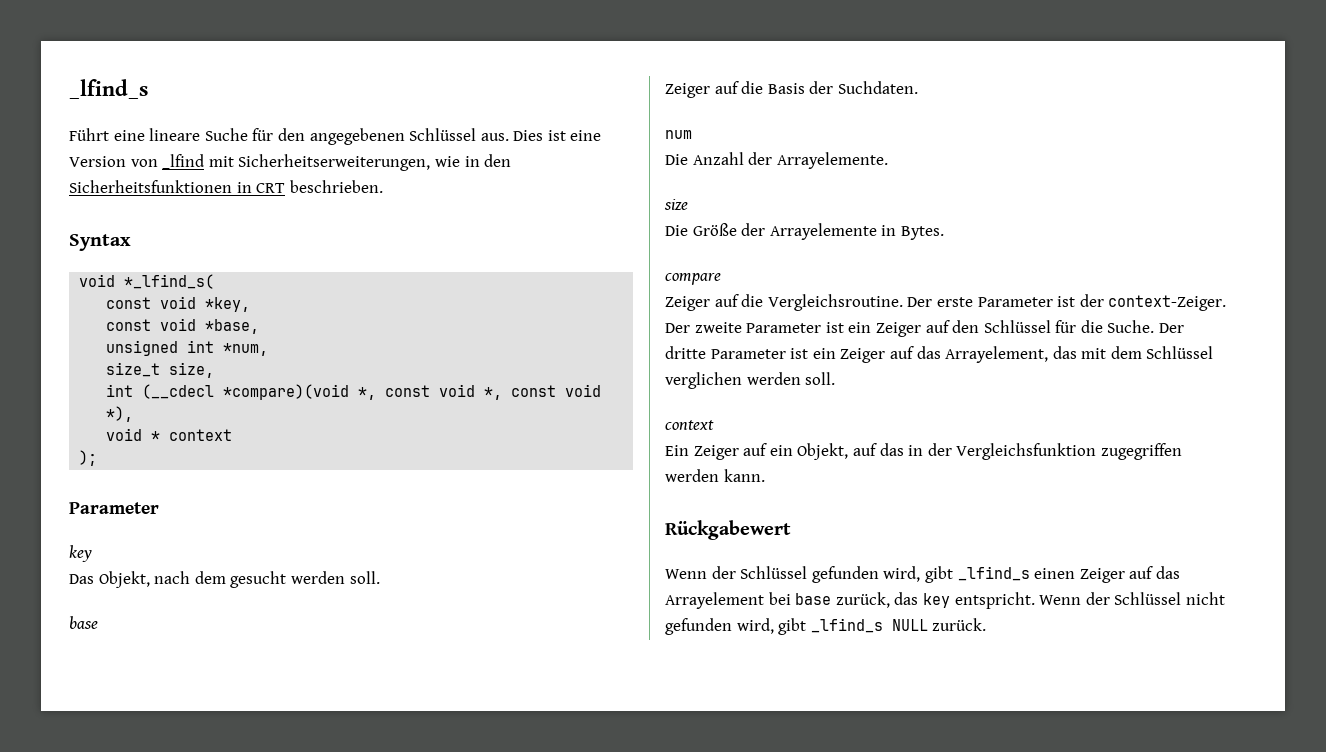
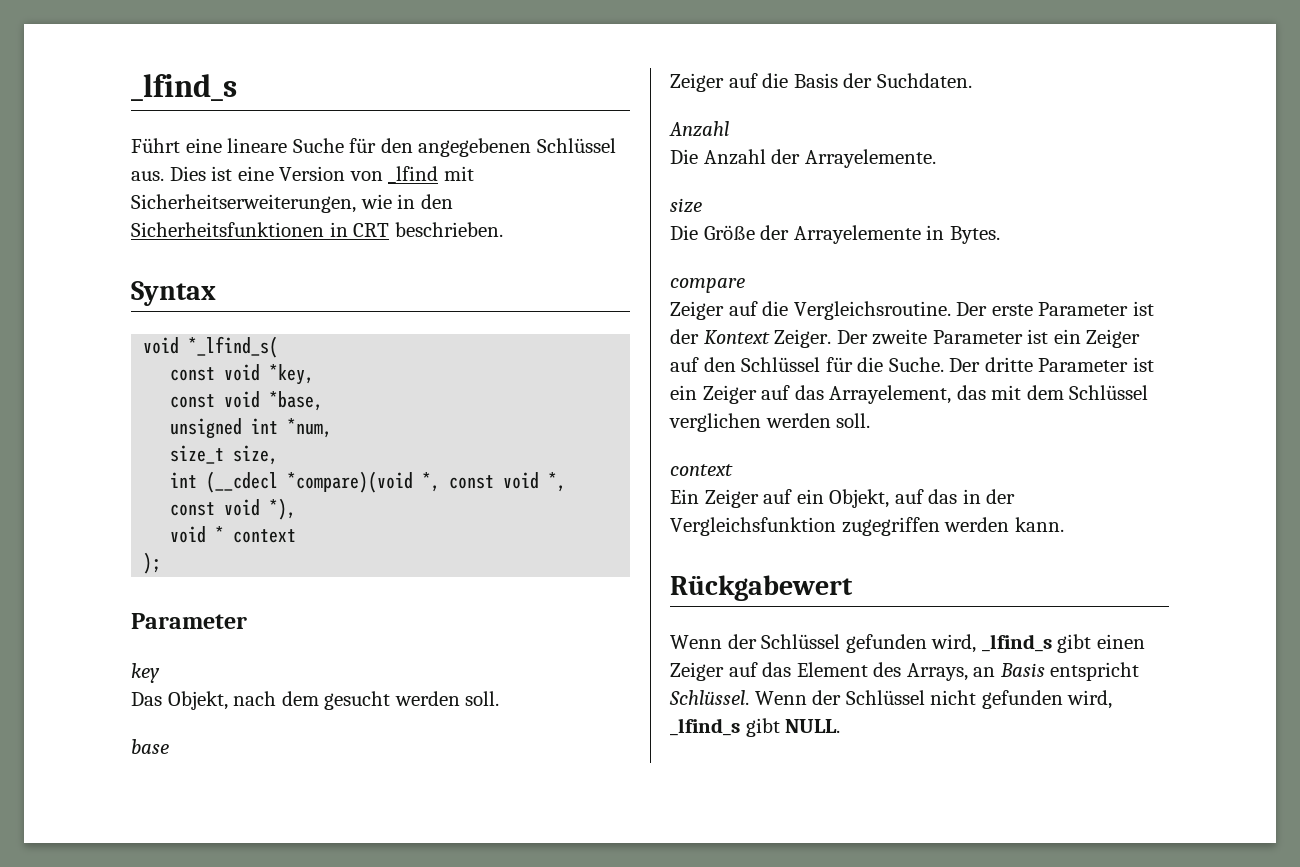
[665,130,692,139] num -> [669,121,729,137] Anzahl
[1108,295,1227,311] context-Zeiger. -> [703,329,832,348] Kontext Zeiger.
[924,566,1030,583] gibt _lfind_s -> [981,634,1092,653] _lfind_s gibt
[665,592,1035,609] Arrayelement bei base zurück, das key entspricht. -> [796,662,1140,681] [669,690,749,705] Element des Arrays, an Basis entspricht Schlüssel.
[778,618,987,635] gibt _lfind_s NULL zurück. -> [670,718,841,737] _lfind_s gibt NULL.

